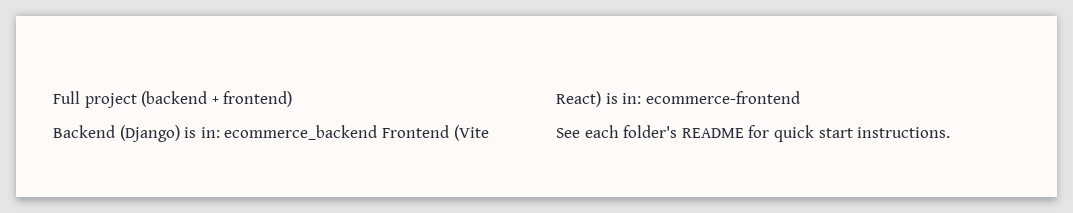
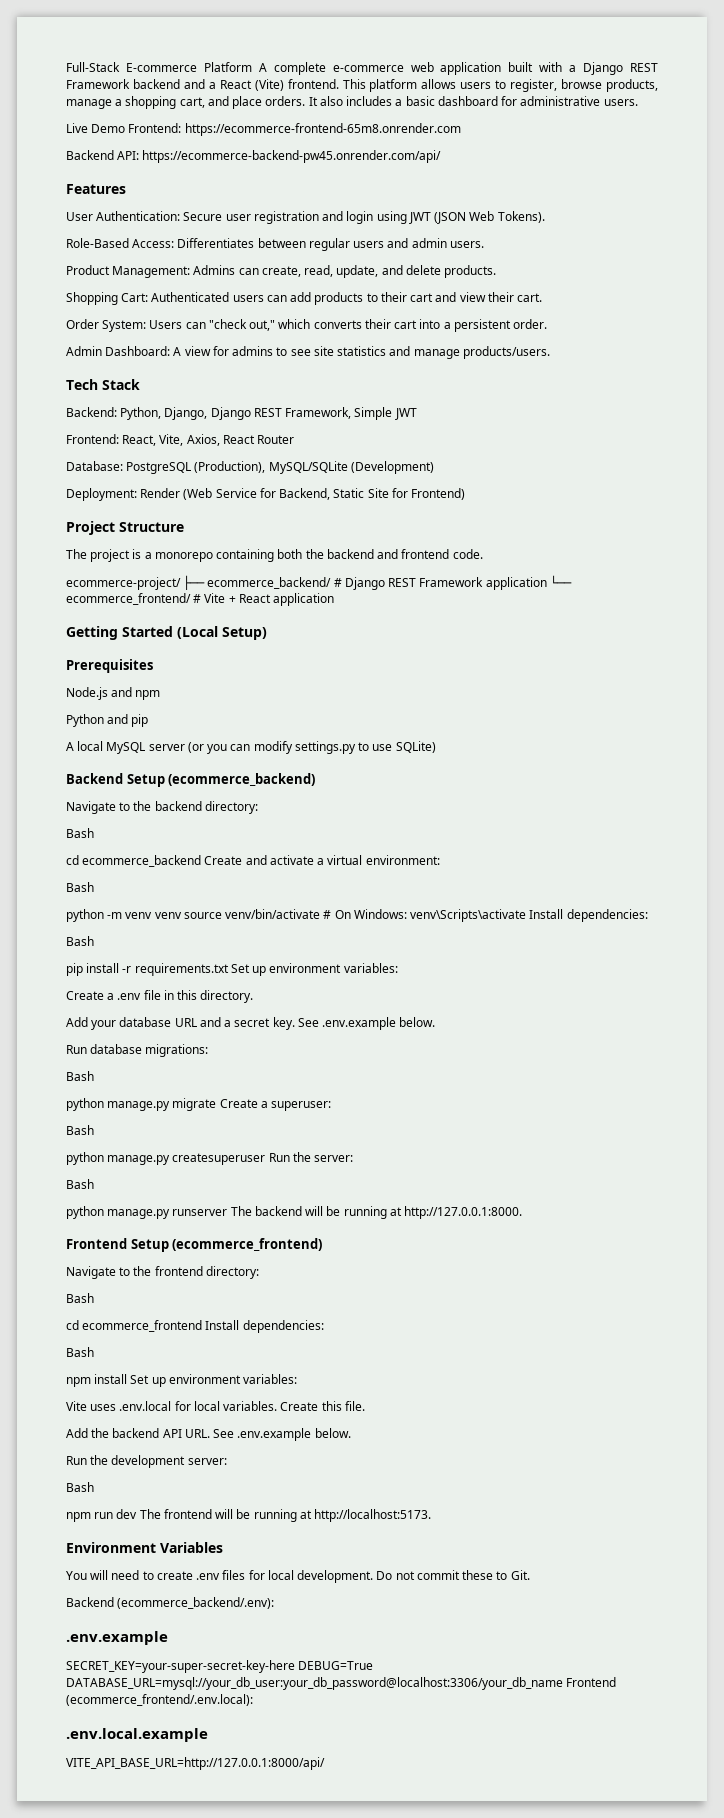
[53,91,293,108] [53,125,489,142] [556,91,800,107] [556,125,951,142] Full project (backend + frontend) // Backend (Django) is in: ecommerce_backend Frontend (Vite React) is in: ecommerce-frontend // See each folder's README for quick start instructions. -> [66,62,658,75] [66,79,659,92] [66,96,638,109] [66,123,461,136] [66,150,442,163] [66,184,126,194] [66,211,545,224] [66,238,484,251] [66,265,497,278] [66,292,543,305] [66,319,548,332] [66,346,550,359] [66,379,140,390] [66,407,417,420] [66,434,295,446] [66,461,434,474] [66,488,466,501] [66,521,184,535] [66,549,483,562] [66,575,572,590] [66,593,335,606] [66,626,267,640] [66,659,153,673] [66,687,161,700] [66,714,149,727] [66,741,436,754] [66,773,316,787] [66,801,258,814] [66,828,94,838] [66,855,440,867] [66,882,94,892] [66,909,648,922] [66,936,94,946] [66,963,398,976] [66,990,254,1003] [66,1017,436,1030] [66,1044,209,1057] [66,1071,94,1081] [66,1098,332,1111] [66,1125,94,1135] [66,1152,354,1165] [66,1179,94,1189] [66,1206,523,1219] [66,1238,323,1252] [66,1266,259,1279] [66,1293,94,1303] [66,1320,324,1333] [66,1347,94,1357] [66,1374,298,1387] [66,1401,365,1411] [66,1428,351,1441] [66,1455,227,1468] [66,1482,94,1492] [66,1509,432,1522] [66,1542,223,1553] [66,1570,530,1583] [66,1597,275,1609] [66,1631,168,1645] [66,1660,374,1673] [66,1677,617,1690] [66,1694,253,1706] [66,1728,208,1742] [66,1757,325,1770] Full-Stack E-commerce Platform A complete e-commerce web application built with a Django REST Framework backend and a React (Vite) frontend. This platform allows users to register, browse products, manage a shopping cart, and place orders. It also includes a basic dashboard for administrative users. // Live Demo Frontend: https://ecommerce-frontend-65m8.onrender.com // Backend API: https://ecommerce-backend-pw45.onrender.com/api/ // Features // User Authentication: Secure user registration and login using JWT (JSON Web Tokens). // Role-Based Access: Differentiates between regular users and admin users. // Product Management: Admins can create, read, update, and delete products. // Shopping Cart: Authenticated users can add products to their cart and view their cart. // Order System: Users can "check out," which converts their cart into a persistent order. // Admin Dashboard: A view for admins to see site statistics and manage products/users. // Tech Stack // Backend: Python, Django, Django REST Framework, Simple JWT // Frontend: React, Vite, Axios, React Router // Database: PostgreSQL (Production), MySQL/SQLite (Development) // Deployment: Render (Web Service for Backend, Static Site for Frontend) // Project Structure // The project is a monorepo containing both the backend and frontend code. // ecommerce-project/ ├── ecommerce_backend/ # Django REST Framework application └── ecommerce_frontend/ # Vite + React application // Getting Started (Local Setup) // Prerequisites // Node.js and npm // Python and pip // A local MySQL server (or you can modify settings.py to use SQLite) // Backend Setup (ecommerce_backend) // Navigate to the backend directory: // Bash // cd ecommerce_backend Create and activate a virtual environment: // Bash // python -m venv venv source venv/bin/activate # On Windows: venv\Scripts\activate Install dependencies: // Bash // pip install -r requirements.txt Set up environment variables: // Create a .env file in this directory. // Add your database URL and a secret key. See .env.example below. // Run database migrations: // Bash // python manage.py migrate Create a superuser: // Bash // python manage.py createsuperuser Run the server: // Bash // python manage.py runserver The backend will be running at http://127.0.0.1:8000. // Frontend Setup (ecommerce_frontend) // Navigate to the frontend directory: // Bash // cd ecommerce_frontend Install dependencies: // Bash // npm install Set up environment variables: // Vite uses .env.local for local variables. Create this file. // Add the backend API URL. See .env.example below. // Run the development server: // Bash // npm run dev The frontend will be running at http://localhost:5173. // Environment Variables // You will need to create .env files for local development. Do not commit these to Git. // Backend (ecommerce_backend/.env): // .env.example // SECRET_KEY=your-super-secret-key-here DEBUG=True DATABASE_URL=mysql://your_db_user:your_db_password@localhost:3306/your_db_name Frontend (ecommerce_frontend/.env.local): // .env.local.example // VITE_API_BASE_URL=http://127.0.0.1:8000/api/

